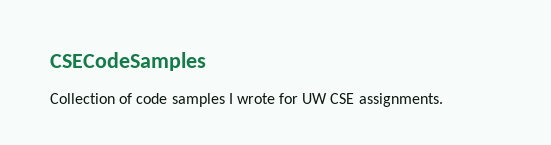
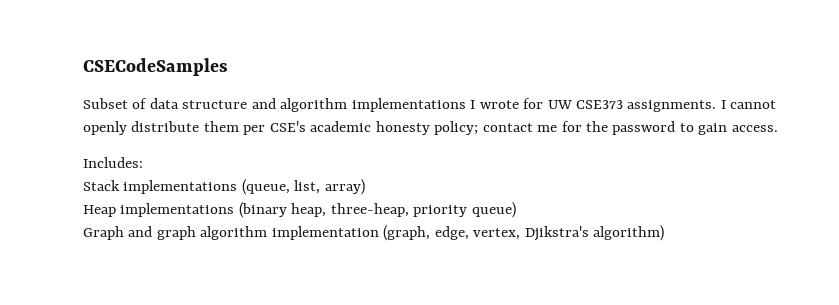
[50,93,443,107] Collection of code samples I wrote for UW CSE assignments. -> [83,98,777,112] [83,121,778,135] [83,157,143,168] [83,179,365,195] [83,202,516,218] [83,225,665,241] Subset of data structure and algorithm implementations I wrote for UW CSE373 assignments. I cannot openly distribute them per CSE's academic honesty policy; contact me for the password to gain access. // Includes: // Stack implementations (queue, list, array) // Heap implementations (binary heap, three-heap, priority queue) // Graph and graph algorithm implementation (graph, edge, vertex, Djikstra's algorithm)

